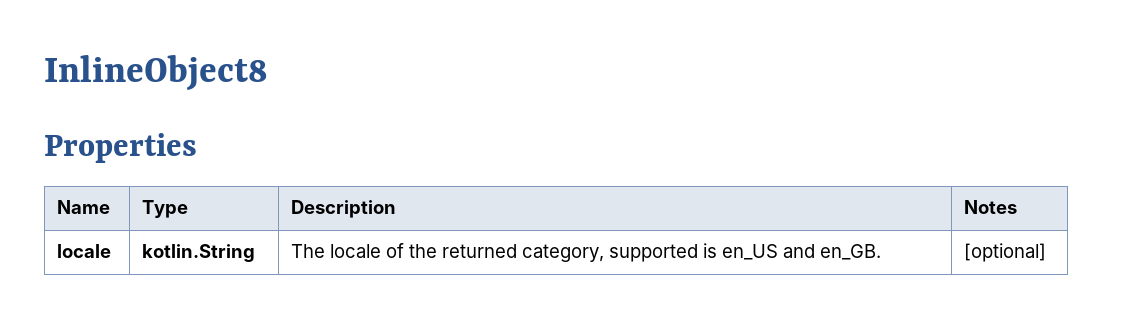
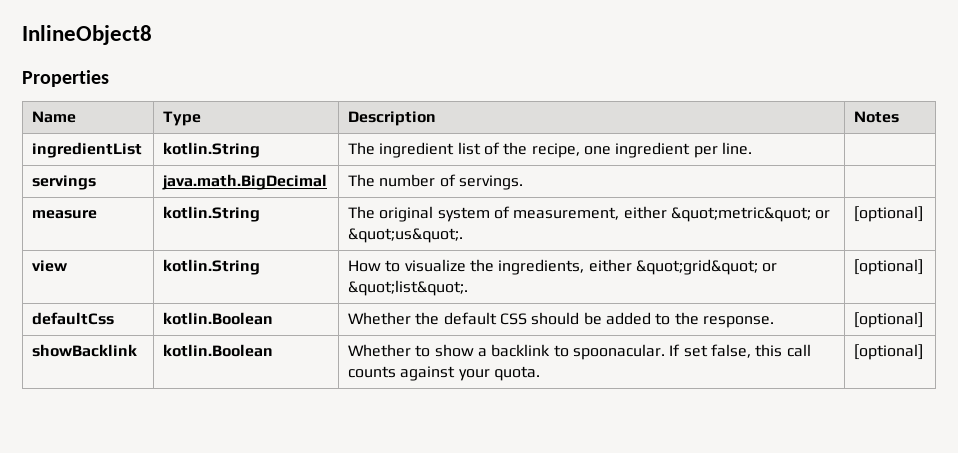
[56,244,111,258] [141,244,255,262] [290,243,881,262] locale | kotlin.String | The locale of the returned category, supported is en_US and en_GB. -> [32,142,143,158] [163,142,261,158] [348,142,753,158] [32,175,97,190] [162,174,328,190] [348,174,524,190] [32,210,98,219] [163,206,261,222] [348,206,831,222] [348,228,464,243] [854,206,924,222] [32,260,69,272] [163,259,261,275] [348,259,778,275] [348,280,469,296] [854,259,924,275] [32,312,115,325] [163,312,274,325] [348,312,775,328] [854,312,924,328] [32,344,138,357] [163,344,274,357] [348,344,811,360] [348,366,541,381] ingredientList | kotlin.String | The ingredient list of the recipe, one ingredient per line. | // servings | java.math.BigDecimal | The number of servings. | // measure | kotlin.String | The original system of measurement, either &quot;metric&quot; or &quot;us&quot;. | [optional] // view | kotlin.String | How to visualize the ingredients, either &quot;grid&quot; or &quot;list&quot;. | [optional] // defaultCss | kotlin.Boolean | Whether the default CSS should be added to the response. | [optional] // showBacklink | kotlin.Boolean | Whether to show a backlink to spoonacular. If set false, this call counts against your quota.

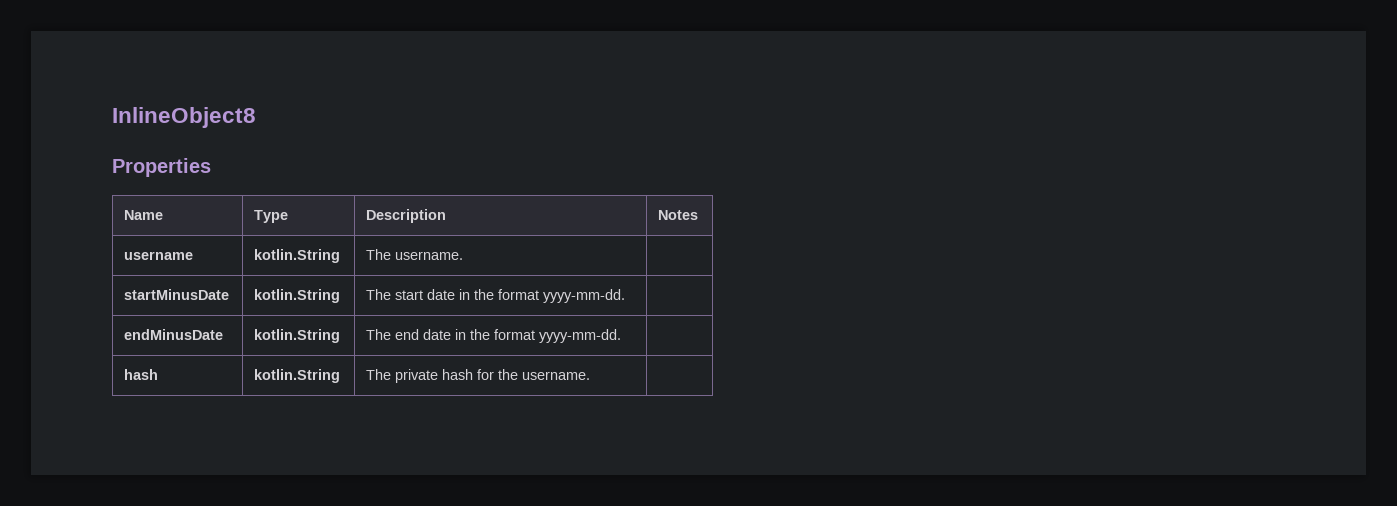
[32,142,143,158] [163,142,261,158] [348,142,753,158] [32,175,97,190] [162,174,328,190] [348,174,524,190] [32,210,98,219] [163,206,261,222] [348,206,831,222] [348,228,464,243] [854,206,924,222] [32,260,69,272] [163,259,261,275] [348,259,778,275] [348,280,469,296] [854,259,924,275] [32,312,115,325] [163,312,274,325] [348,312,775,328] [854,312,924,328] [32,344,138,357] [163,344,274,357] [348,344,811,360] [348,366,541,381] [854,344,924,360] ingredientList | kotlin.String | The ingredient list of the recipe, one ingredient per line. | // servings | java.math.BigDecimal | The number of servings. | // measure | kotlin.String | The original system of measurement, either &quot;metric&quot; or &quot;us&quot;. | [optional] // view | kotlin.String | How to visualize the ingredients, either &quot;grid&quot; or &quot;list&quot;. | [optional] // defaultCss | kotlin.Boolean | Whether the default CSS should be added to the response. | [optional] // showBacklink | kotlin.Boolean | Whether to show a backlink to spoonacular. If set false, this call counts against your quota. | [optional] -> [124,251,194,260] [254,249,341,263] [366,249,464,260] [124,289,230,300] [254,289,341,303] [366,289,626,303] [124,329,224,340] [254,329,341,343] [366,329,622,343] [124,369,159,380] [254,369,341,383] [366,369,591,383] username | kotlin.String | The username. | // startMinusDate | kotlin.String | The start date in the format yyyy-mm-dd. | // endMinusDate | kotlin.String | The end date in the format yyyy-mm-dd. | // hash | kotlin.String | The private hash for the username. |

